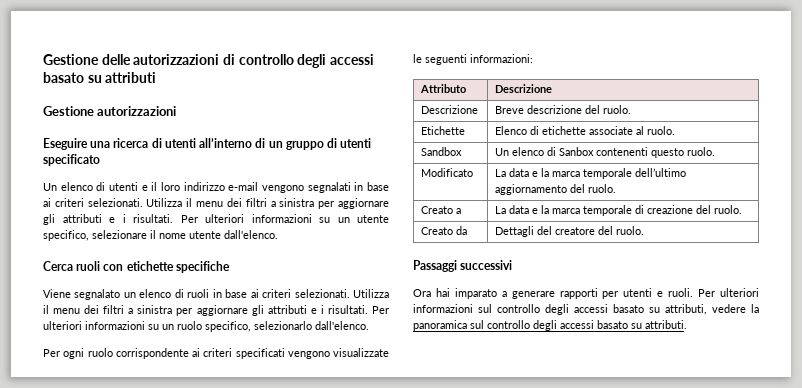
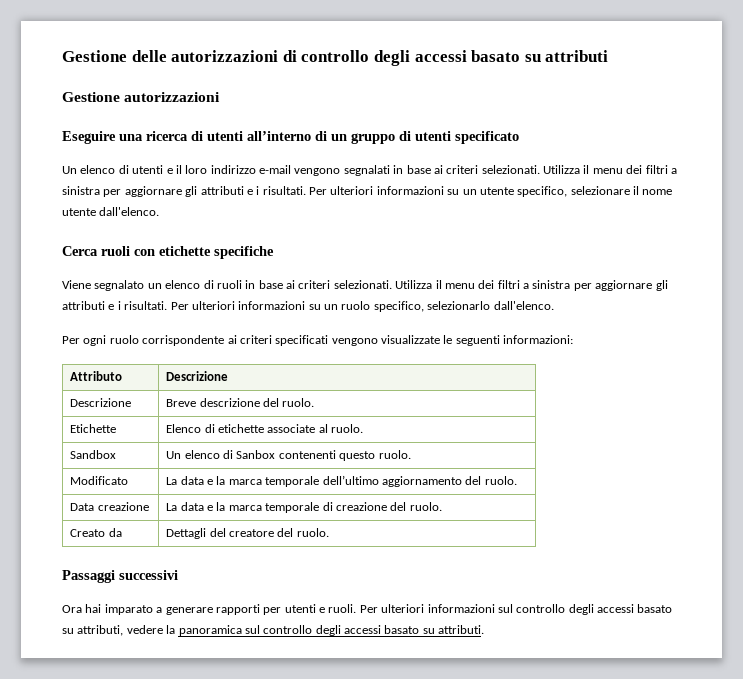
[421,206,462,214] Creato a -> [70,502,149,511] Data creazione

